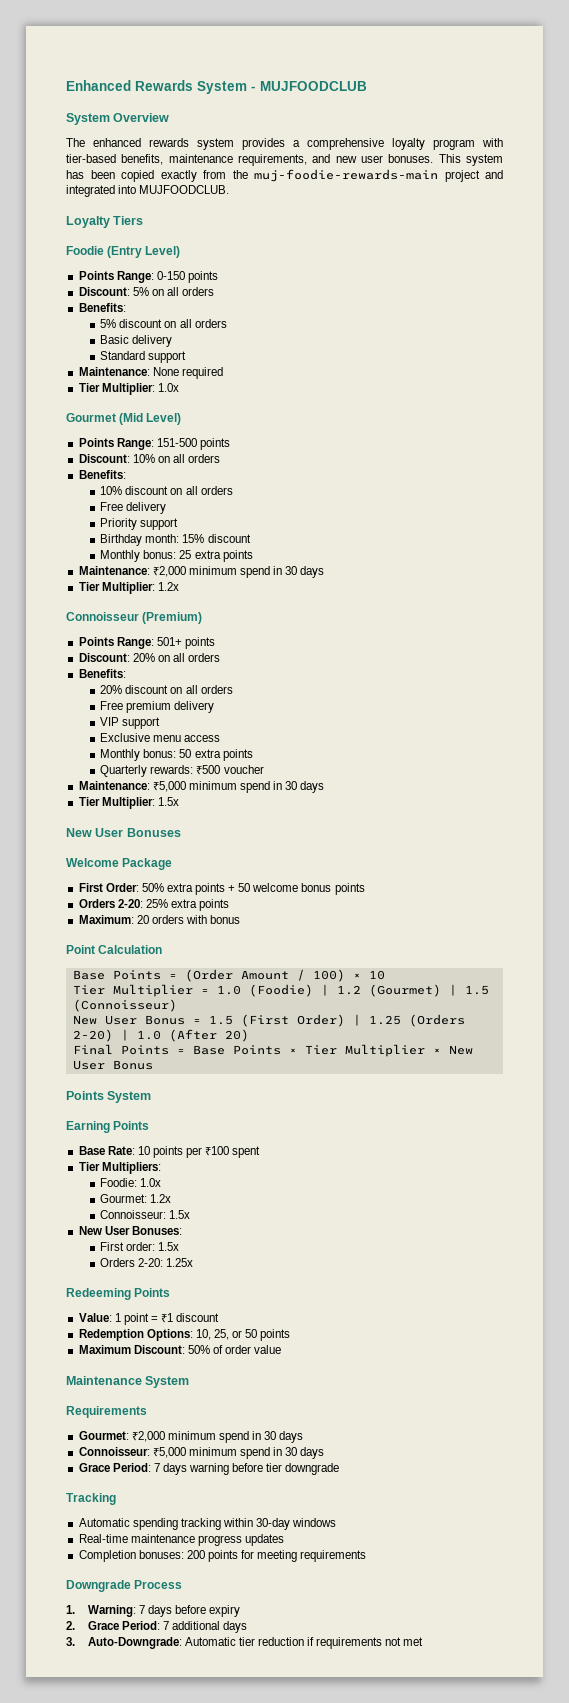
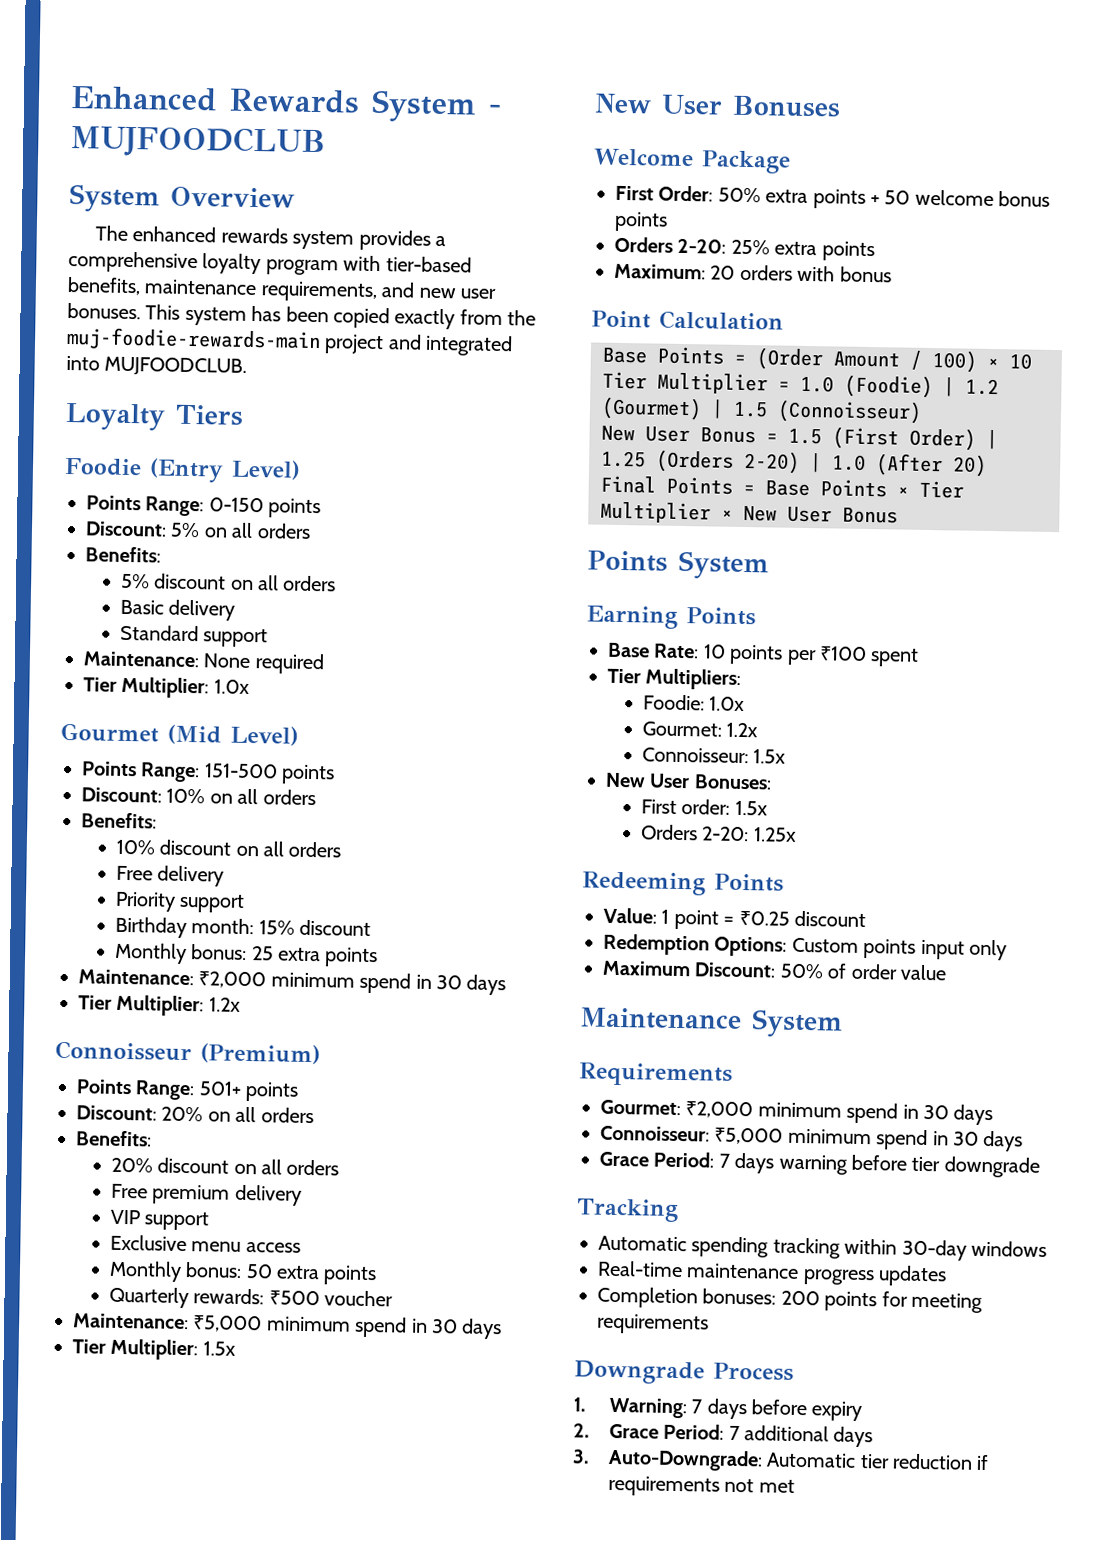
[161,1313,174,1323] ₹1 -> [738,909,790,926] ₹0.25
[195,1329,291,1341] 10, 25, or 50 points -> [791,937,1007,961] Custom points input only

